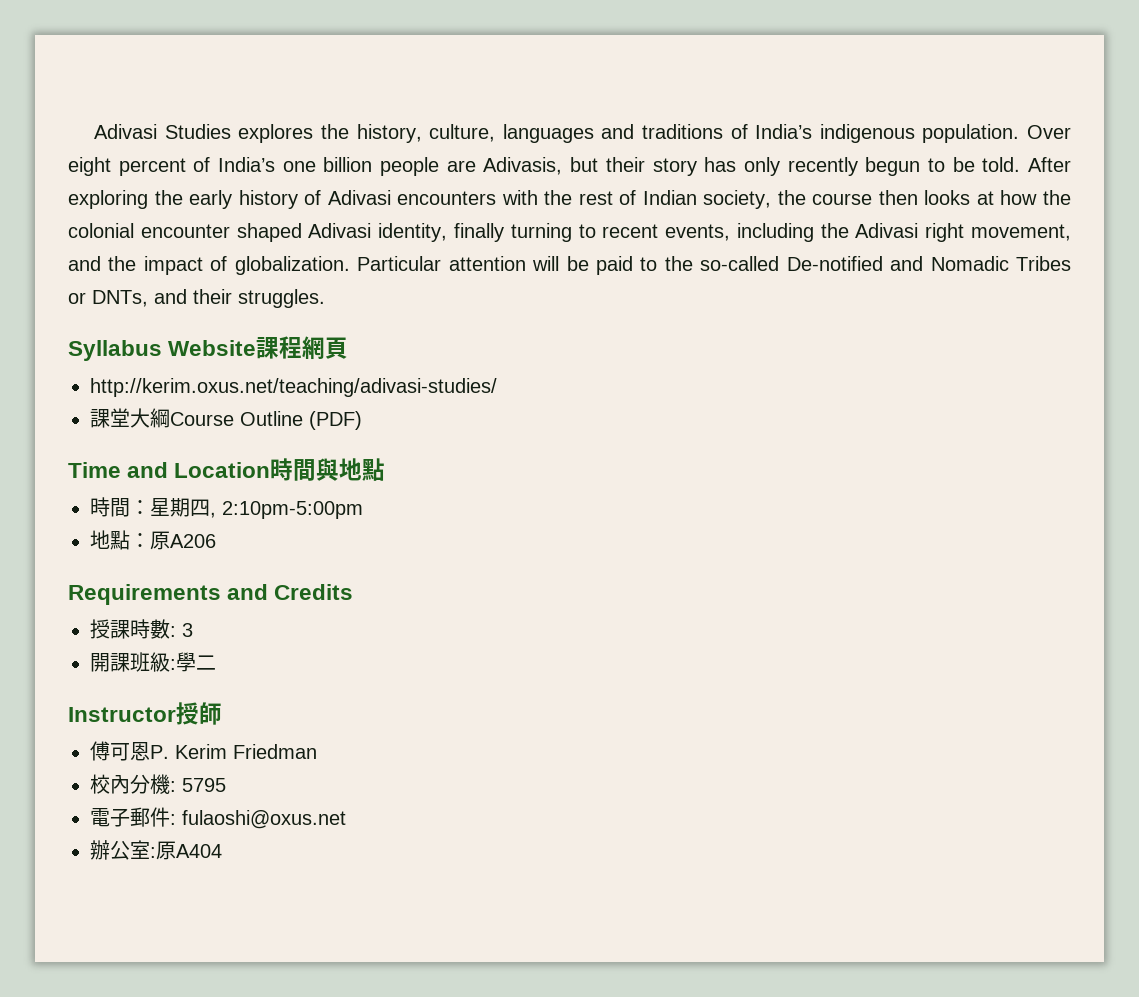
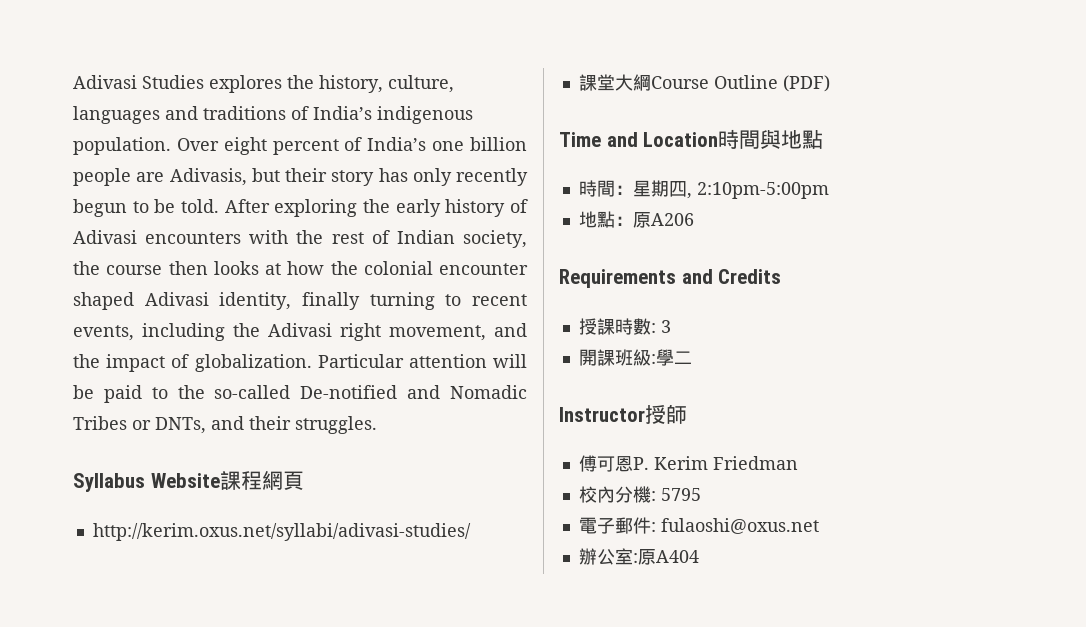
[90,378,497,397] http://kerim.oxus.net/teaching/adivasi-studies/ -> [92,523,471,541] http://kerim.oxus.net/syllabi/adivasi-studies/

